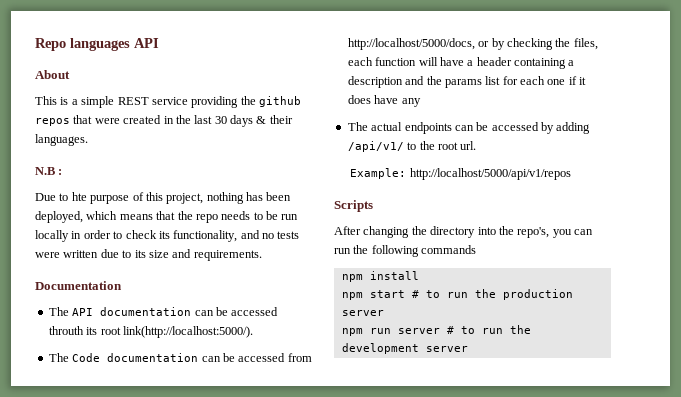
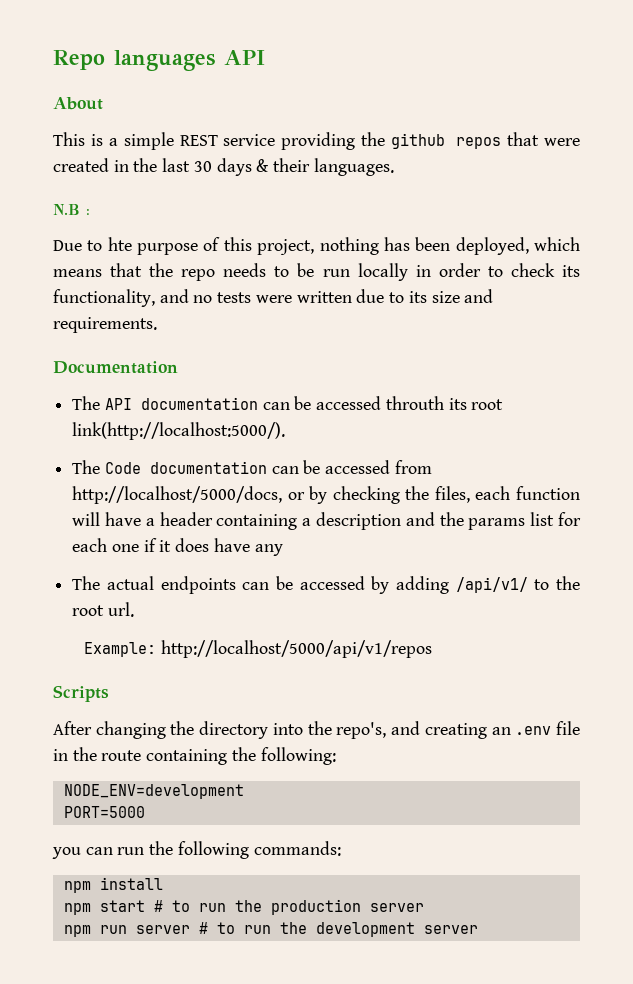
(550, 232) none -> [391,721,581,739] [53,747,336,765] [63,784,244,799] [63,806,145,818] and creating an .env file in the route containing the following: // NODE_ENV=development // PORT=5000 //
[421,245,477,254] commands -> [253,841,341,856] commands:

